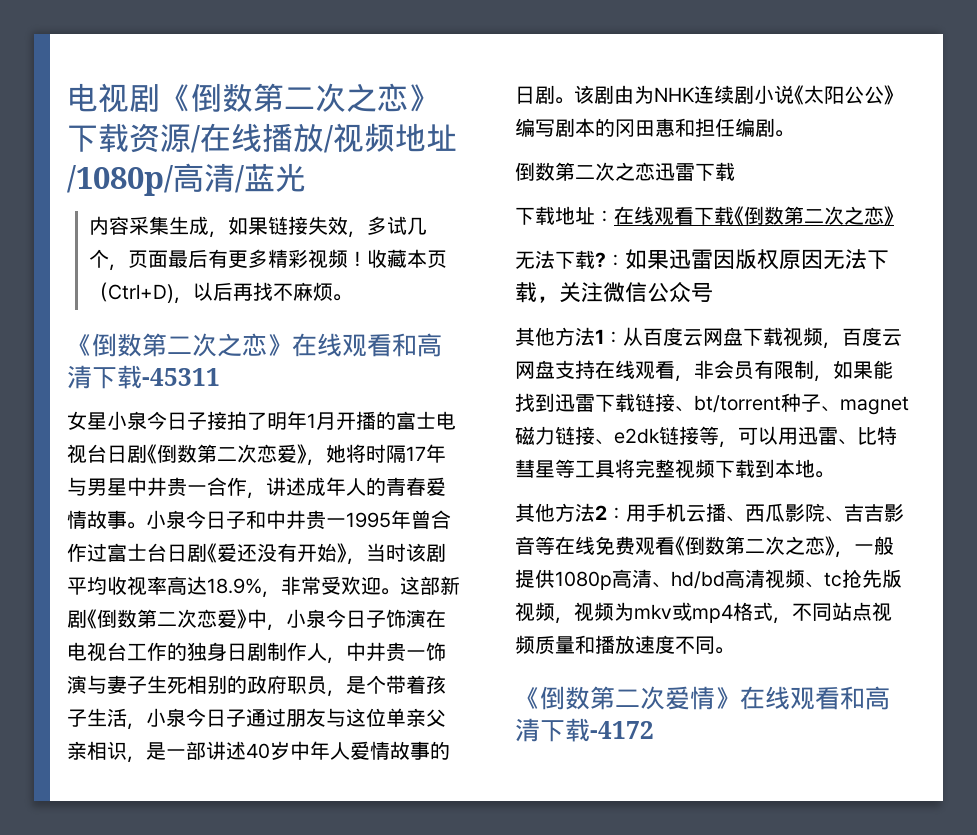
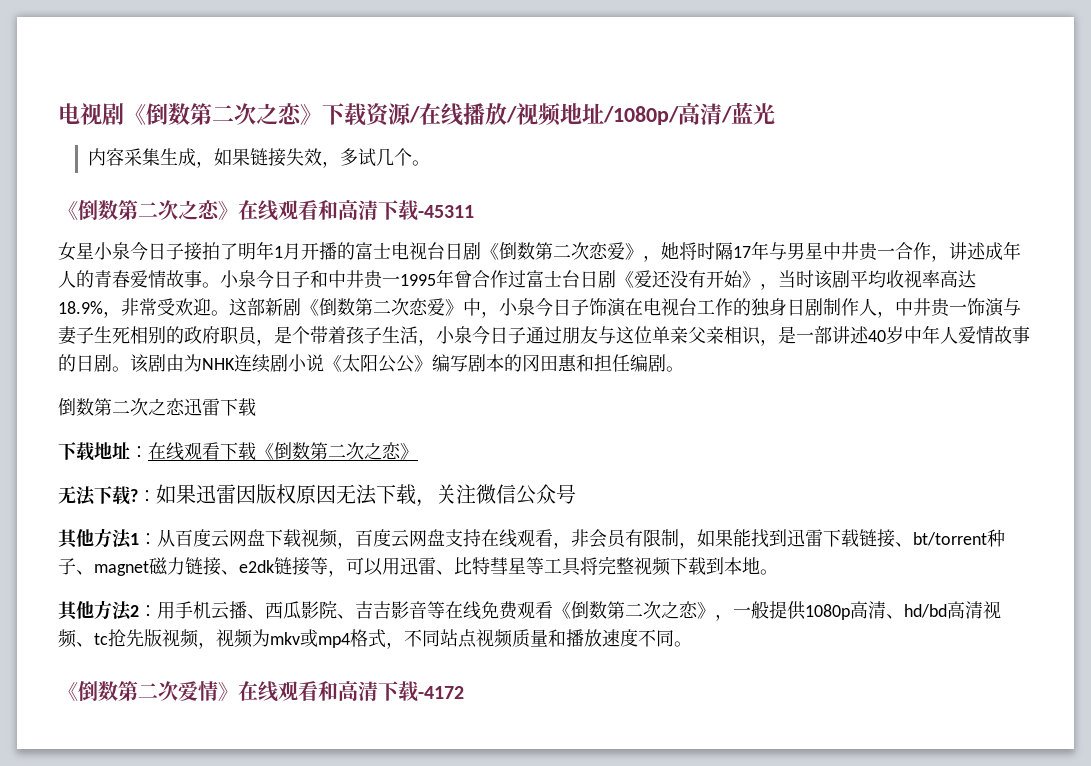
[109,249,448,271] [89,282,334,304] ，页面最后有更多精彩视频！收藏本页（Ctrl+D)，以后再找不麻烦 -> (412, 157) none

